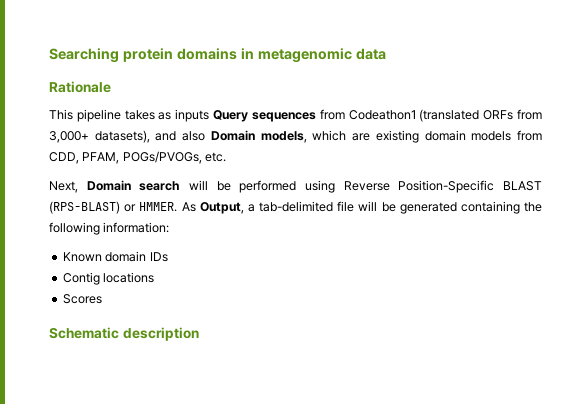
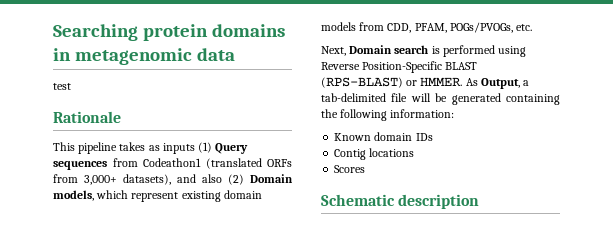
(386, 54) none -> [53,83,71,90] // test
(210, 115) none -> [198,142,213,153] (1)
(206, 136) none -> [228,174,244,185] (2)
[352,133,371,141] are -> [131,192,179,202] represent
[189,180,231,191] will be -> [431,46,440,54] is

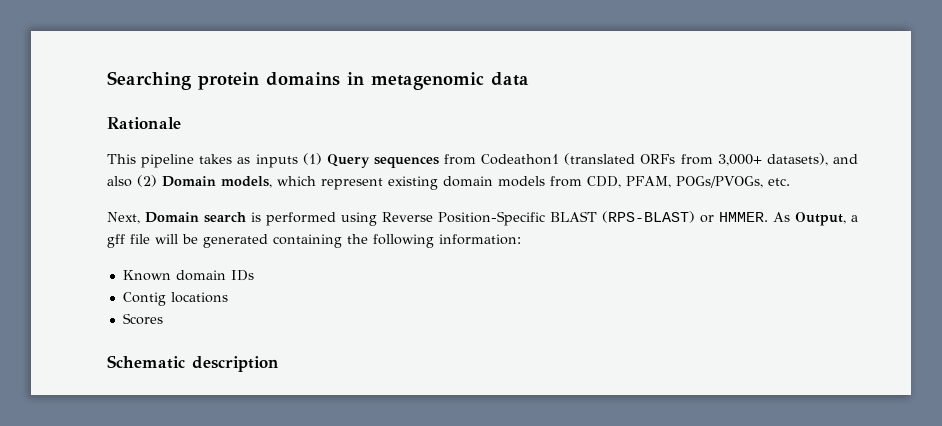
[53,83,71,90] // test -> (529, 79) none
[321,93,386,102] tab-delimited -> [107,234,125,248] gff

